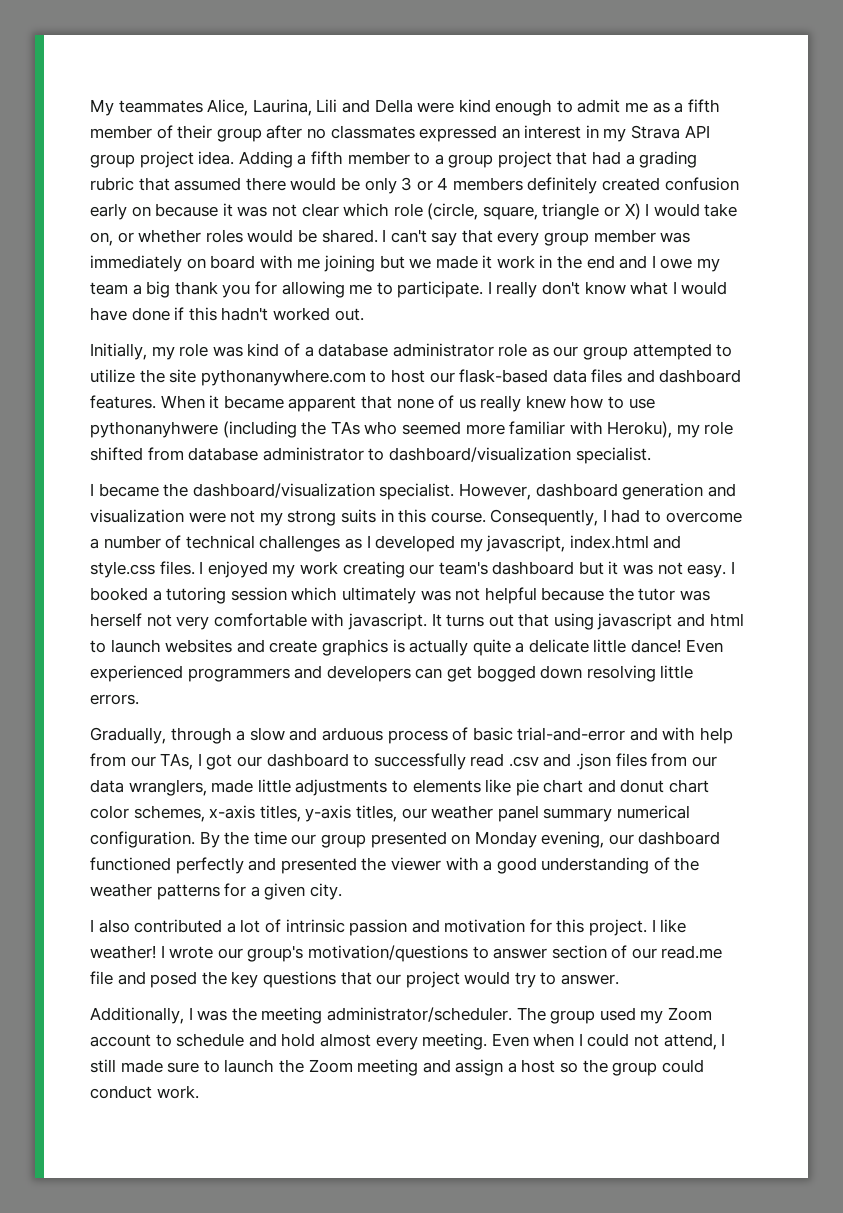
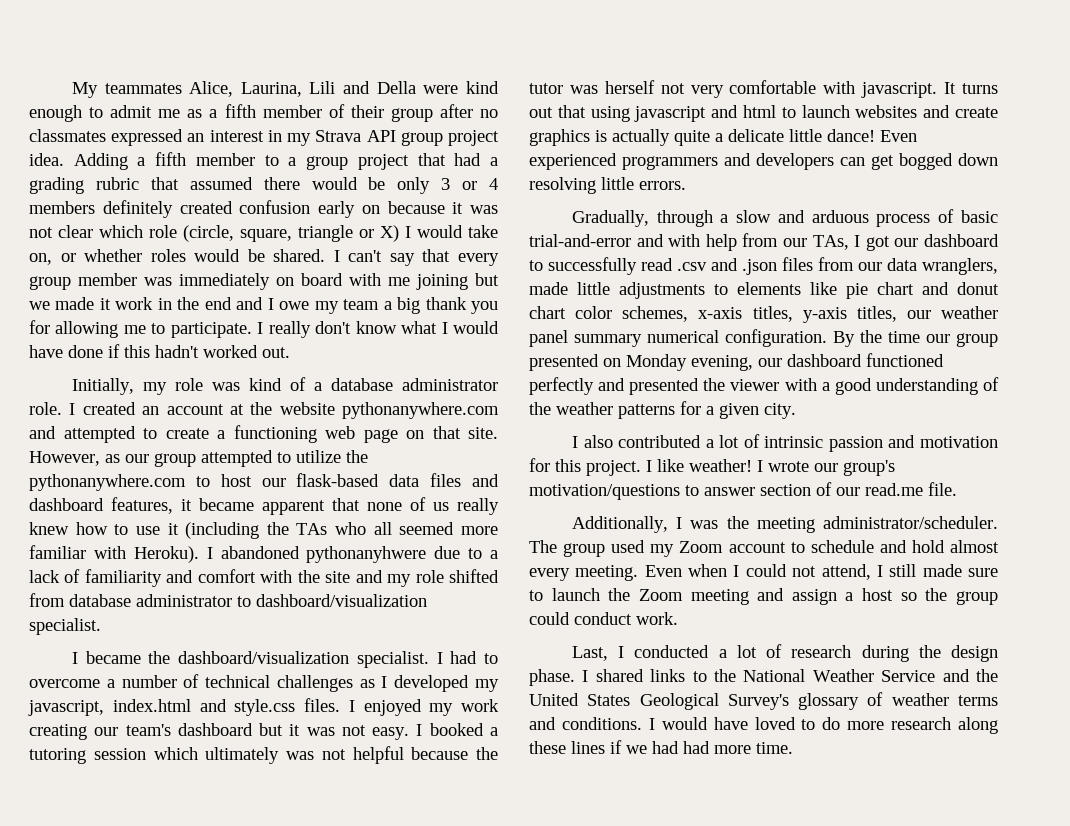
[498,343,528,357] role -> [29,402,499,419] [29,425,498,443] [29,451,100,466] role. I created an account at the website pythonanywhere.com and attempted to create a functioning web page on that site. However,
[169,369,197,383] site -> (368, 456) none
[90,395,205,409] features. When -> [111,497,173,514] features,
[90,421,218,438] pythonanyhwere -> [167,523,179,535] it
(398, 428) none -> [373,522,392,535] all
[607,421,673,438] Heroku), -> [133,546,498,563] [29,569,383,587] Heroku). I abandoned pythonanyhwere due to a lack of familiarity and comfort with the site and
[458,483,736,500] [90,509,599,526] However, dashboard generation and visualization were not my strong suits in this course. Consequently, -> (429, 659) none
[90,971,620,988] file and posed the key questions that our project would try to answer. -> [928,482,957,496] file.
(199, 1092) none -> [571,644,998,662] [529,669,998,686] [529,692,998,710] [529,717,998,734] [529,740,793,754] // Last, I conducted a lot of research during the design phase. I shared links to the National Weather Service and the United States Geological Survey's glossary of weather terms and conditions. I would have loved to do more research along these lines if we had had more time.

